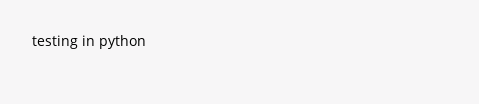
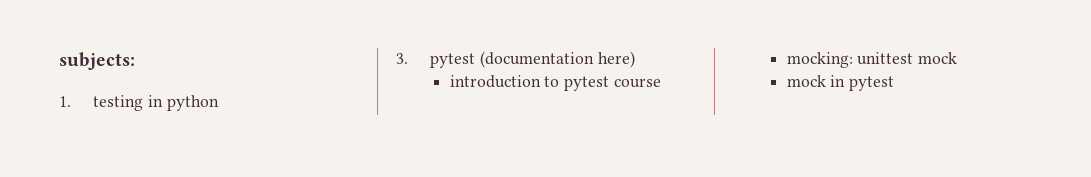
(32, 42) none -> [59,52,135,70] [59,96,71,107] subjects: // 1.
(146, 42) none -> [396,51,635,68] [449,75,661,91] [786,52,958,68] [786,75,895,91] // 3. pytest (documentation here) // introduction to pytest course // mocking: unittest mock // mock in pytest

